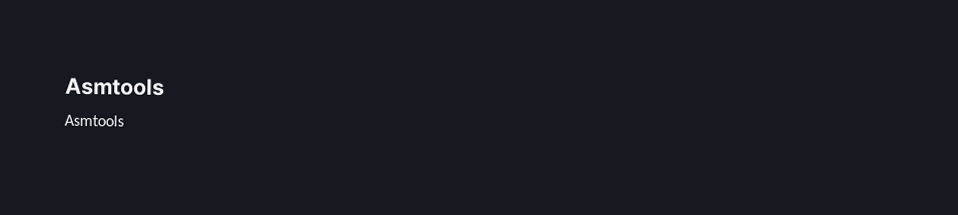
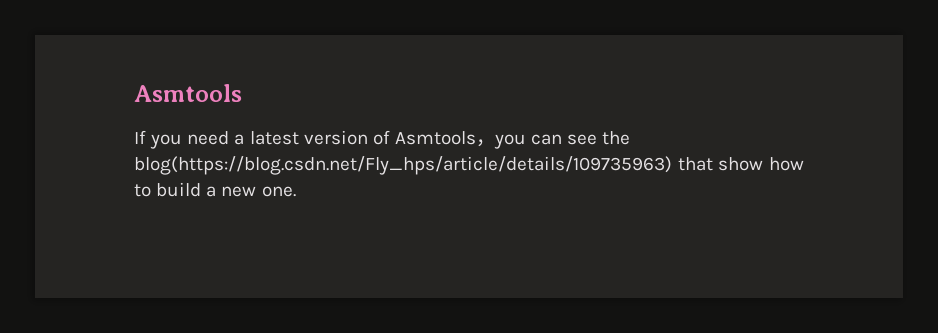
[64,114,124,127] Asmtools -> [134,130,631,149] [134,156,804,175] [134,182,296,197] If you need a latest version of Asmtools，you can see the blog(https://blog.csdn.net/Fly_hps/article/details/109735963) that show how to build a new one.

